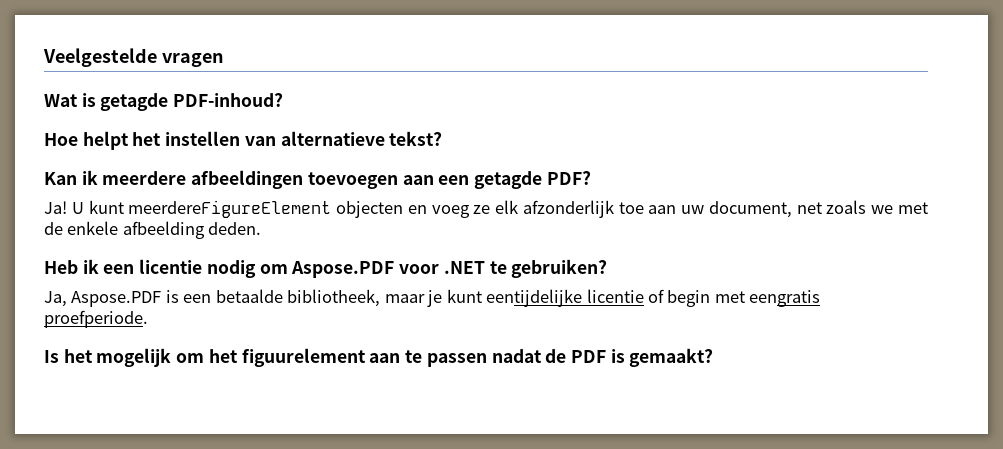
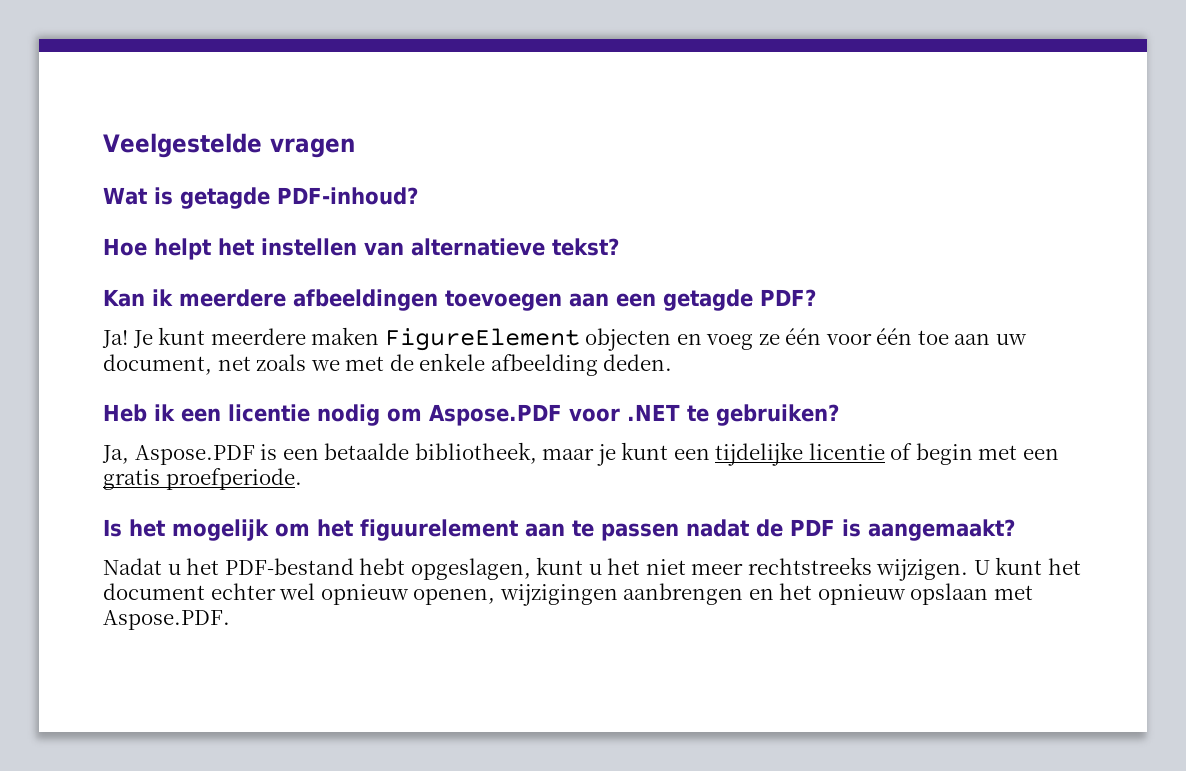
[71,200,332,218] U kunt meerdereFigureElement -> [132,327,580,351] Je kunt meerdere maken FigureElement
[495,200,614,218] elk afzonderlijk -> [785,328,913,345] één voor één
[486,289,583,307] eentijdelijke -> [673,442,804,466] een tijdelijke
[749,290,821,307] eengratis -> [1023,448,1060,460] [103,469,160,490] een gratis
[629,348,714,367] gemaakt? -> [868,519,1015,541] [103,557,1082,581] [103,583,1033,606] [103,610,230,630] aangemaakt? // Nadat u het PDF-bestand hebt opgeslagen, kunt u het niet meer rechtstreeks wijzigen. U kunt het document echter wel opnieuw openen, wijzigingen aanbrengen en het opnieuw opslaan met Aspose.PDF.

